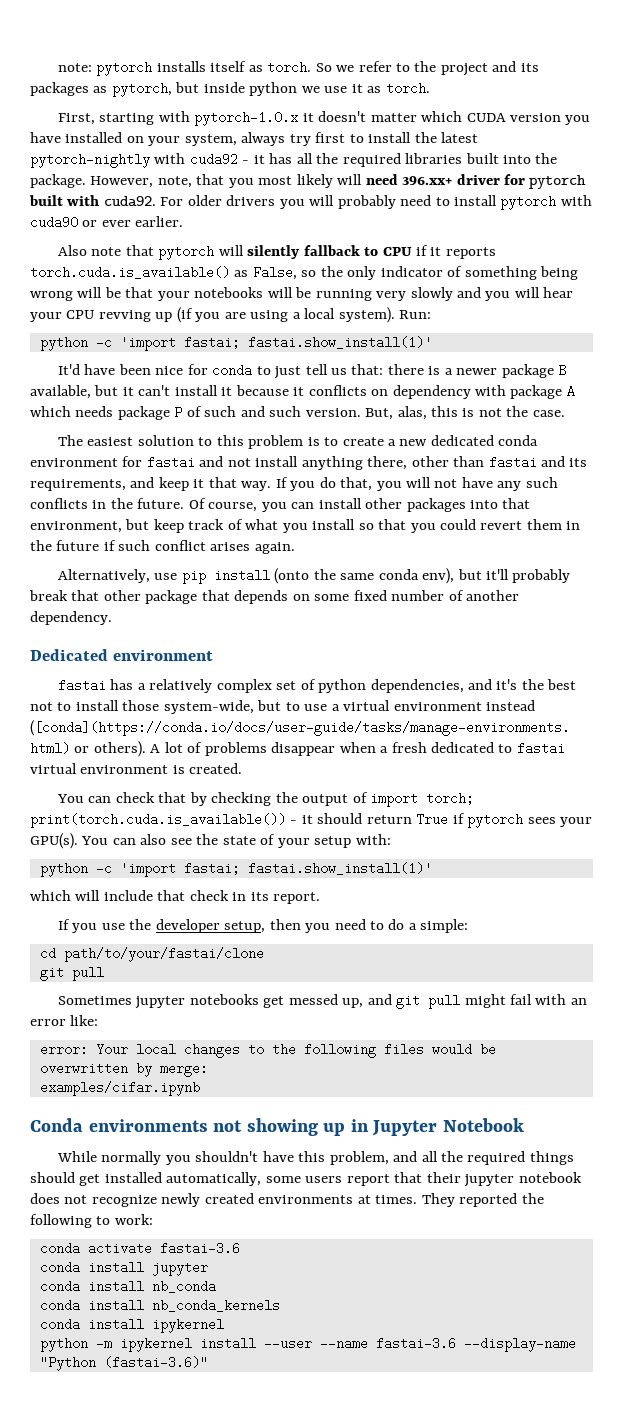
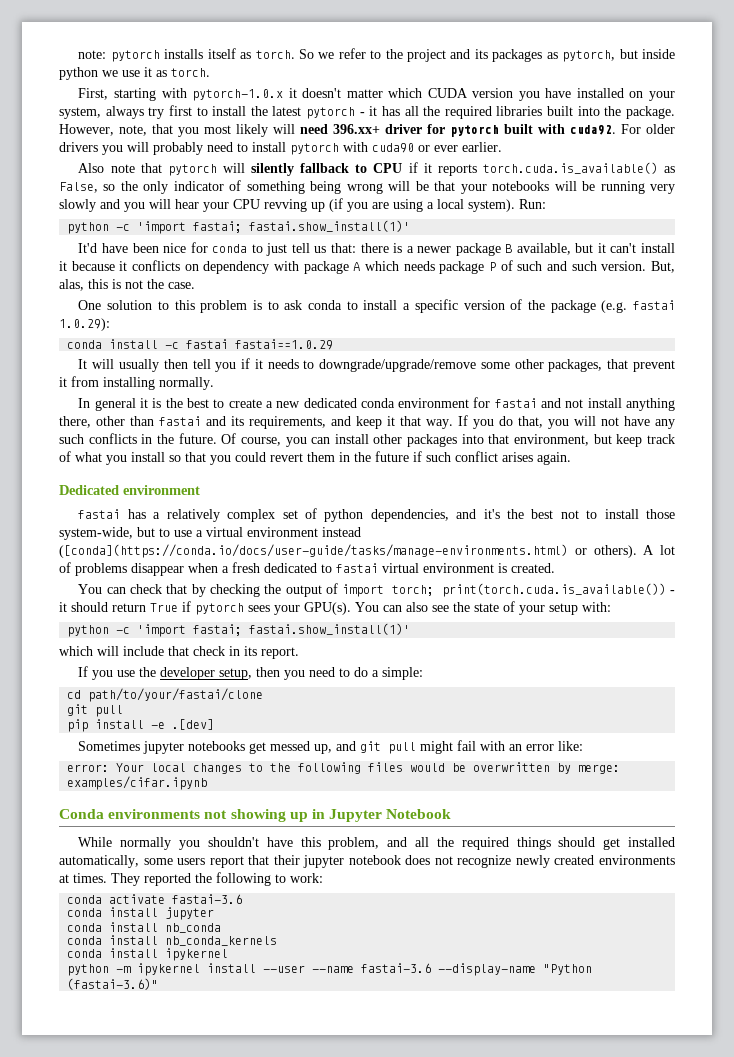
[30,153,238,168] pytorch-nightly with cuda92 -> [306,107,356,119] pytorch
[57,435,134,446] The easiest -> [78,300,102,310] One
(339, 441) none -> [284,299,675,313] [59,318,110,331] [67,339,334,350] [78,358,675,372] [59,376,214,390] [78,398,225,411] ask conda to install a specific version of the package (e.g. fastai 1.0.29): // conda install -c fastai fastai==1.0.29 // It will usually then tell you if it needs to downgrade/upgrade/remove some other packages, that prevent it from installing normally. // In general it is the best to
[57,568,571,584] [29,590,520,604] [30,611,112,625] // Alternatively, use pip install (onto the same conda env), but it'll probably break that other package that depends on some fixed number of another dependency. -> (571, 458) none
(104, 974) none -> [67,719,215,732] // pip install -e .[dev]

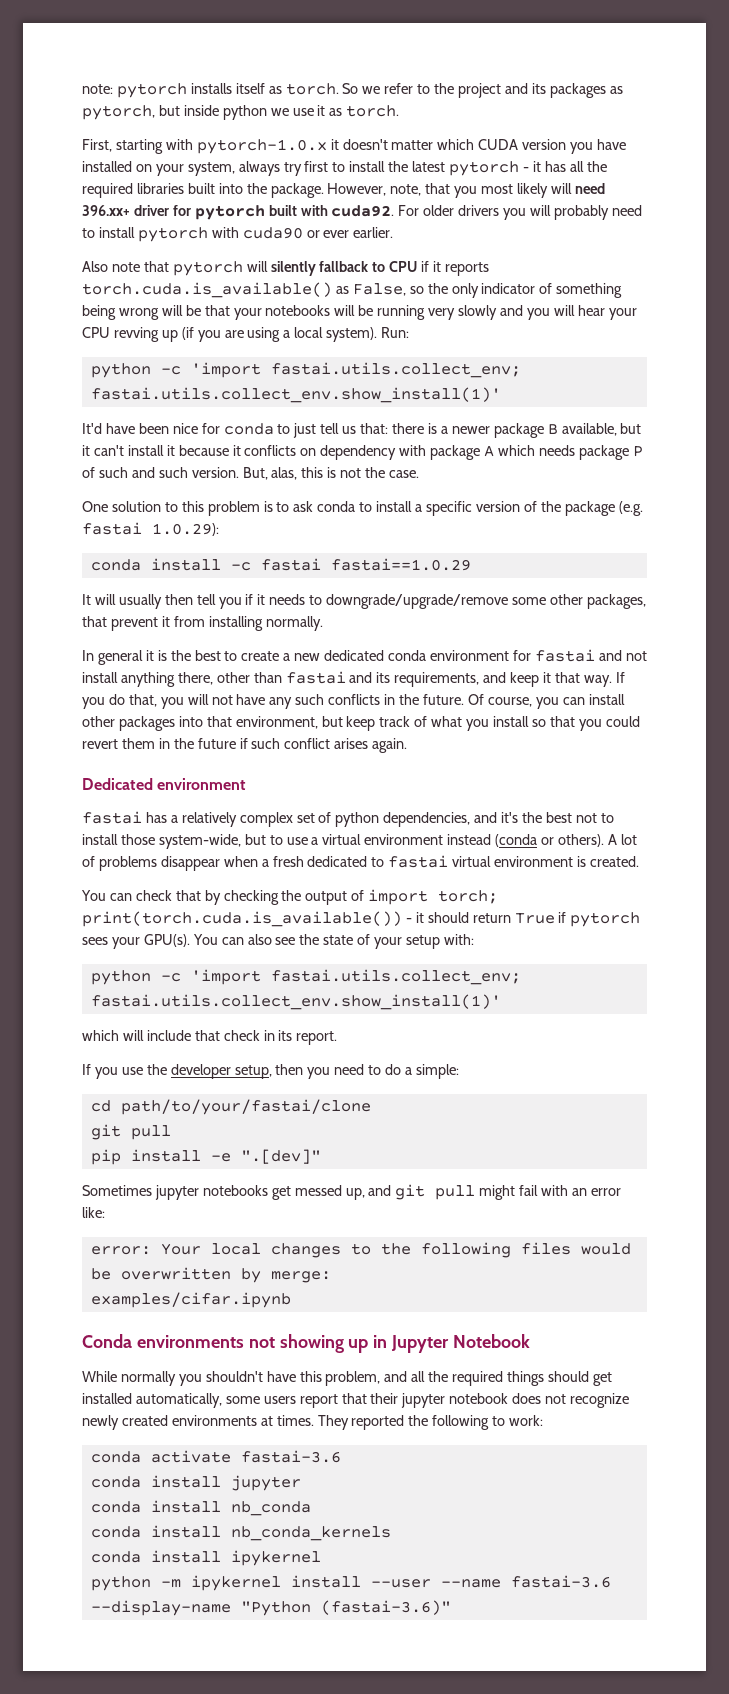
[193,220,411,233] fastai; fastai.show_install(1)' -> [270,362,521,378] [90,387,501,403] fastai.utils.collect_env; fastai.utils.collect_env.show_install(1)'
[59,544,568,558] ([conda](https://conda.io/docs/user-guide/tasks/manage-environments.html) -> [495,834,538,847] (conda
[193,623,411,636] fastai; fastai.show_install(1)' -> [270,969,521,985] [90,994,501,1010] fastai.utils.collect_env; fastai.utils.collect_env.show_install(1)'
[172,719,215,730] .[dev] -> [240,1149,321,1164] ".[dev]"

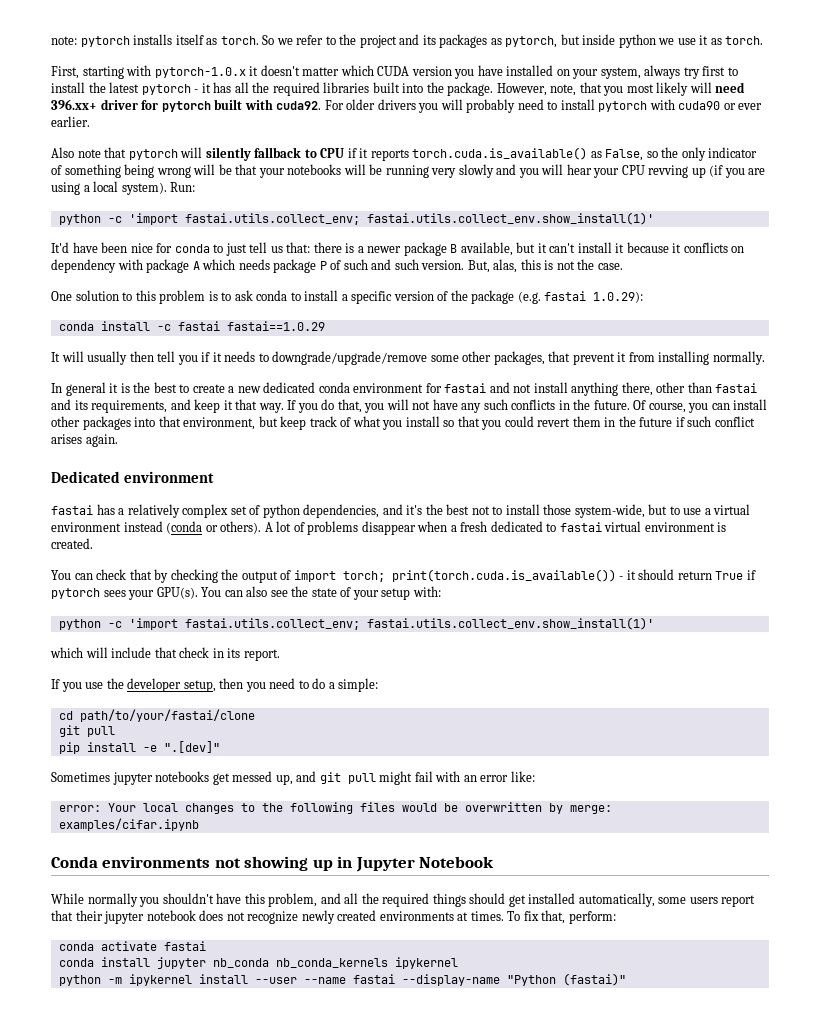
[317,1415,544,1430] They reported the following to work: -> [507,910,616,924] To fix that, perform:
[240,1450,341,1463] fastai-3.6 -> [163,941,206,951] fastai
[90,1500,221,1513] // conda install -> (206, 963) none
[90,1525,221,1538] // conda install -> (269, 963) none
[90,1550,221,1563] // conda install -> (388, 963) none
[510,1575,611,1588] fastai-3.6 -> [352,974,395,984] fastai
[320,1600,451,1615] (fastai-3.6)" -> [562,973,626,986] (fastai)"

